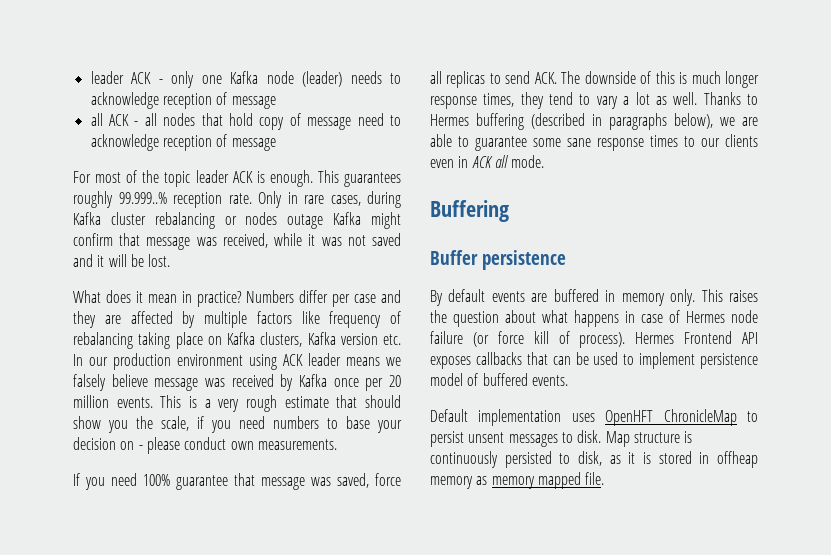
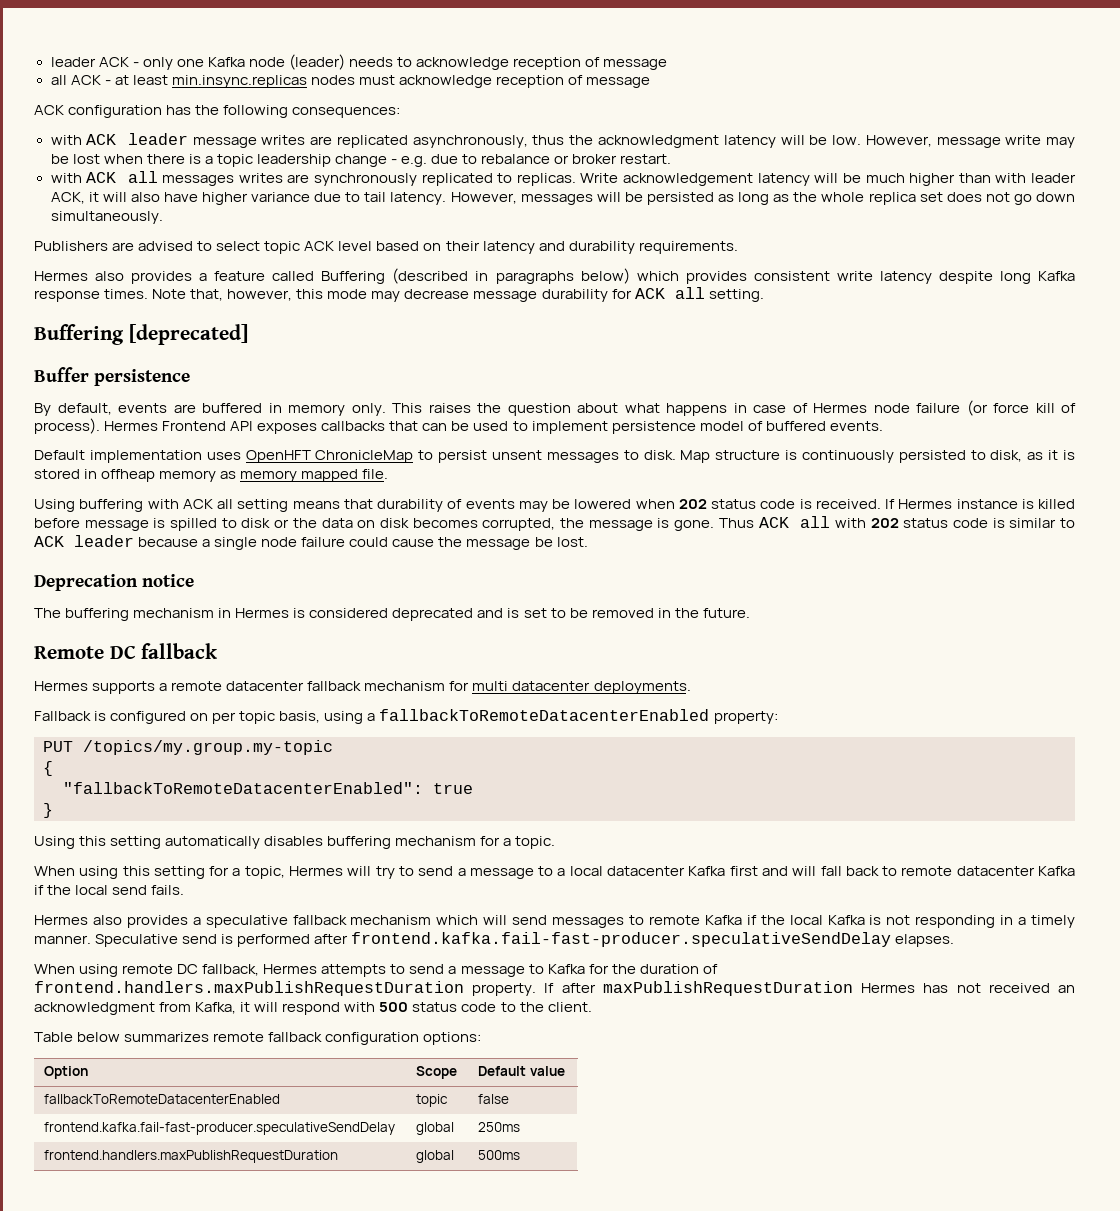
[144,113,401,130] [90,134,276,151] [73,170,401,187] [73,191,401,208] [73,212,401,229] [73,233,402,250] [73,254,171,267] [73,290,401,307] [73,311,401,328] [73,332,401,349] [73,353,401,370] [73,374,401,391] [73,395,401,412] [73,416,402,433] [73,437,337,454] [73,473,401,490] [430,71,759,88] [430,92,759,109] [430,113,758,130] [430,134,758,151] [430,155,545,168] [430,200,509,222] all nodes that hold copy of message need to acknowledge reception of message // For most of the topic leader ACK is enough. This guarantees roughly 99.999..% reception rate. Only in rare cases, during Kafka cluster rebalancing or nodes outage Kafka might confirm that message was received, while it was not saved and it will be lost. // What does it mean in practice? Numbers differ per case and they are affected by multiple factors like frequency of rebalancing taking place on Kafka clusters, Kafka version etc. In our production environment using ACK leader means we falsely believe message was received by Kafka once per 20 million events. This is a very rough estimate that should show you the scale, if you need numbers to base your decision on - please conduct own measurements. // If you need 100% guarantee that message was saved, force all replicas to send ACK. The downside of this is much longer response times, they tend to vary a lot as well. Thanks to Hermes buffering (described in paragraphs below), we are able to guarantee some sane response times to our clients even in ACK all mode. // Buffering -> [114,75,651,88] [34,105,401,118] [50,133,1076,148] [50,154,672,167] [50,171,1077,186] [50,192,1075,205] [50,211,163,224] [34,241,738,254] [34,268,1075,284] [34,287,764,302] [34,324,248,345] at least min.insync.replicas nodes must acknowledge reception of message // ACK configuration has the following consequences: // with ACK leader message writes are replicated asynchronously, thus the acknowledgment latency will be low. However, message write may be lost when there is a topic leadership change - e.g. due to rebalance or broker restart. // with ACK all messages writes are synchronously replicated to replicas. Write acknowledgement latency will be much higher than with leader ACK, it will also have higher variance due to tail latency. However, messages will be persisted as long as the whole replica set does not go down simultaneously. // Publishers are advised to select topic ACK level based on their latency and durability requirements. // Hermes also provides a feature called Buffering (described in paragraphs below) which provides consistent write latency despite long Kafka response times. Note that, however, this mode may decrease message durability for ACK all setting. // Buffering [deprecated]
[448,289,486,302] default -> [57,403,112,415] default,
(605, 478) none -> [34,499,1075,512] [34,516,1076,531] [34,535,588,550] [34,574,195,591] [34,608,750,621] [34,643,219,659] [34,681,691,694] [34,709,778,724] [43,740,333,755] [43,761,53,776] [63,782,473,794] [43,803,53,818] [34,836,556,849] [34,866,1076,879] [34,885,185,895] [34,915,1075,928] [34,932,955,947] [34,964,718,977] [34,981,1075,996] [34,1002,592,1015] [34,1032,482,1045] [44,1066,89,1079] [416,1066,458,1079] [478,1066,565,1076] [44,1094,281,1104] [416,1094,449,1107] [478,1094,510,1104] [44,1122,396,1135] [416,1122,455,1135] [478,1122,521,1132] [44,1150,339,1163] [416,1150,455,1163] [478,1150,521,1160] // Using buffering with ACK all setting means that durability of events may be lowered when 202 status code is received. If Hermes instance is killed before message is spilled to disk or the data on disk becomes corrupted, the message is gone. Thus ACK all with 202 status code is similar to ACK leader because a single node failure could cause the message be lost. // Deprecation notice // The buffering mechanism in Hermes is considered deprecated and is set to be removed in the future. // Remote DC fallback // Hermes supports a remote datacenter fallback mechanism for multi datacenter deployments. // Fallback is configured on per topic basis, using a fallbackToRemoteDatacenterEnabled property: // PUT /topics/my.group.my-topic // { // "fallbackToRemoteDatacenterEnabled": true // } // Using this setting automatically disables buffering mechanism for a topic. // When using this setting for a topic, Hermes will try to send a message to a local datacenter Kafka first and will fall back to remote datacenter Kafka if the local send fails. // Hermes also provides a speculative fallback mechanism which will send messages to remote Kafka if the local Kafka is not responding in a timely manner. Speculative send is performed after frontend.kafka.fail-fast-producer.speculativeSendDelay elapses. // When using remote DC fallback, Hermes attempts to send a message to Kafka for the duration of frontend.handlers.maxPublishRequestDuration property. If after maxPublishRequestDuration Hermes has not received an acknowledgment from Kafka, it will respond with 500 status code to the client. // Table below summarizes remote fallback configuration options: // Option | Scope | Default value // fallbackToRemoteDatacenterEnabled | topic | false // frontend.kafka.fail-fast-producer.speculativeSendDelay | global | 250ms // frontend.handlers.maxPublishRequestDuration | global | 500ms

